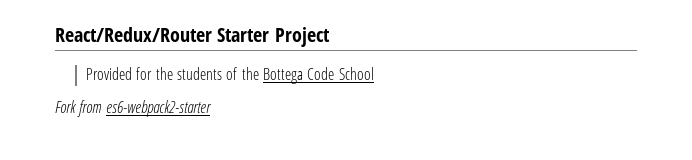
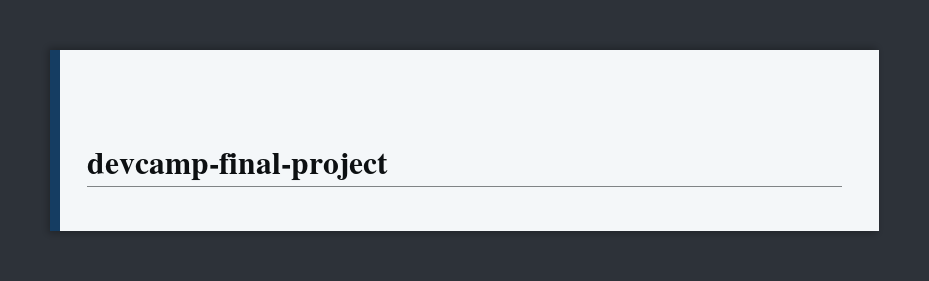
[55,27,330,47] [86,67,374,84] [55,100,212,117] React/Redux/Router Starter Project // Provided for the students of the Bottega Code School // Fork from es6-webpack2-starter -> [87,153,388,181] devcamp-final-project

